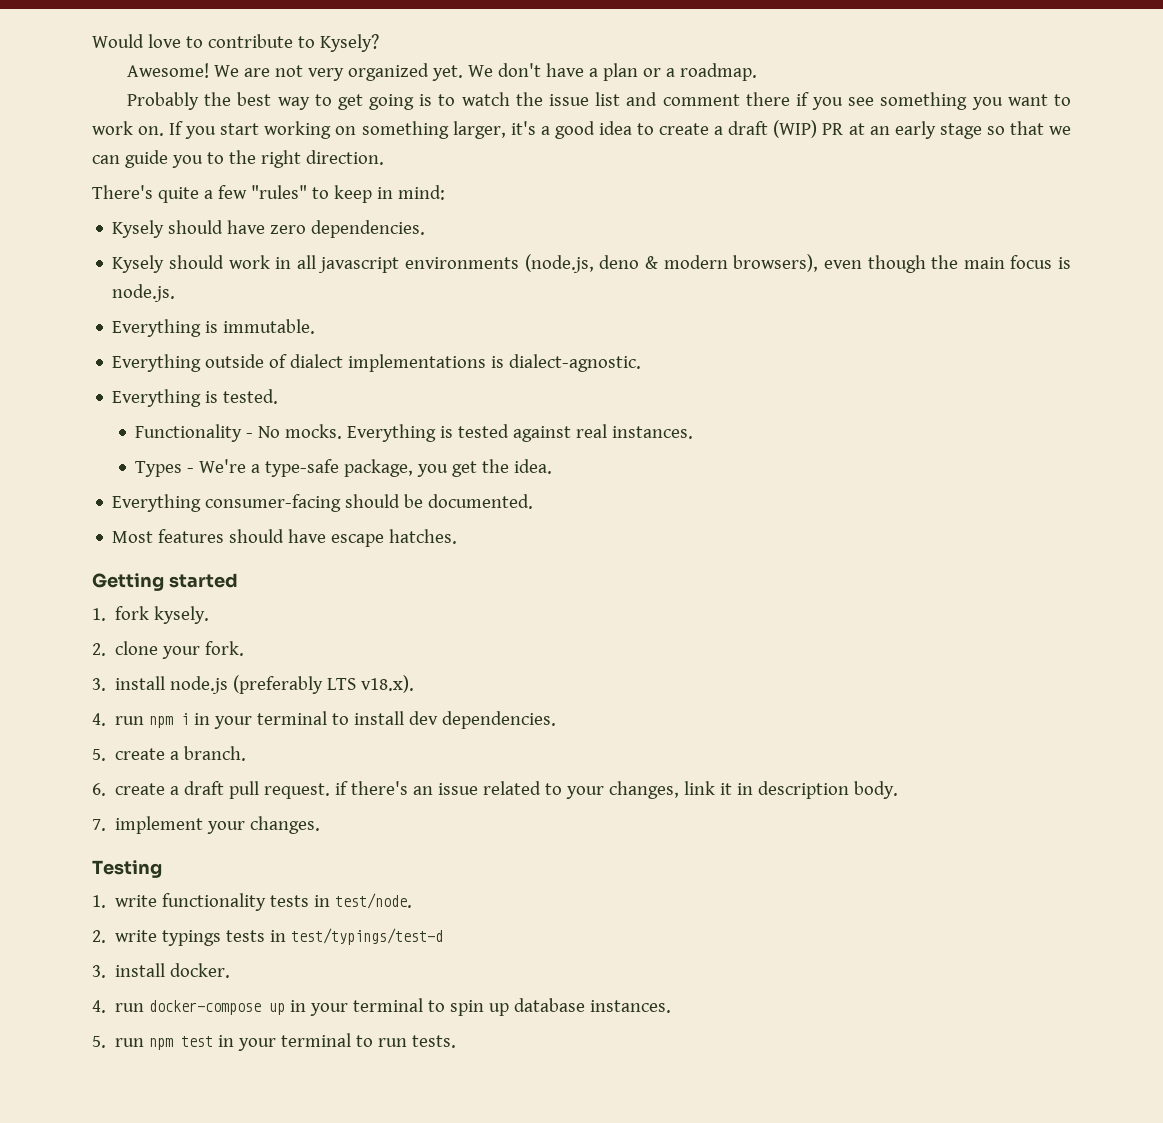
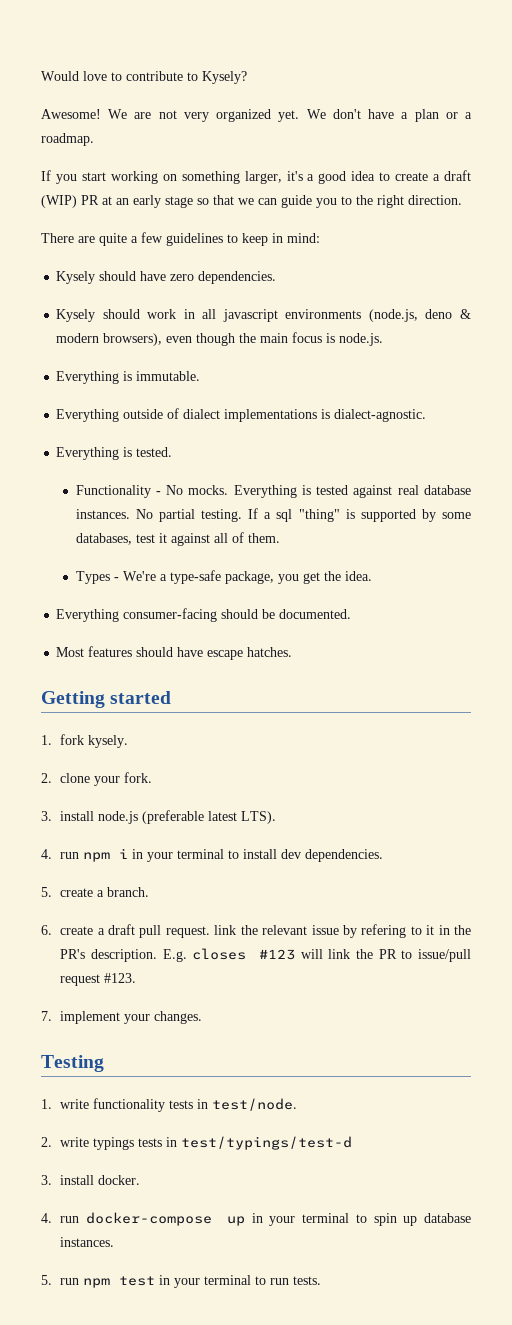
[127,92,1071,110] [92,121,165,136] Probably the best way to get going is to watch the issue list and comment there if you see something you want to work on. -> (94, 139) none
[92,185,153,199] There's -> [41,233,95,243] There are
[250,185,307,199] "rules" -> [166,233,223,246] guidelines
[612,426,694,439] instances. -> [423,485,471,495] [75,508,471,522] [75,532,280,546] database instances. No partial testing. If a sql "thing" is supported by some databases, test it against all of them.
[233,675,415,694] (preferably LTS v18.x). -> [142,810,277,824] (preferable latest LTS).
[335,781,899,799] if there's an issue related to your changes, link it in description body. -> [214,924,471,938] [60,948,471,962] [60,973,137,986] link the relevant issue by refering to it in the PR's description. E.g. closes #123 will link the PR to issue/pull request #123.

